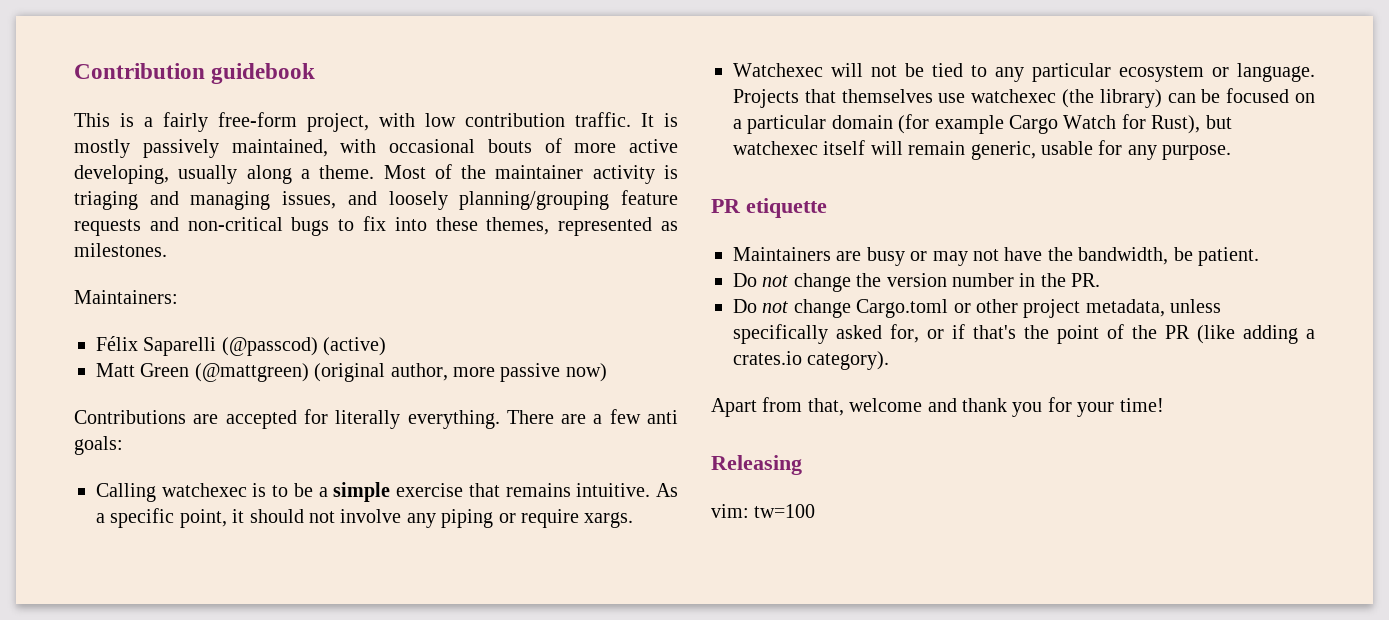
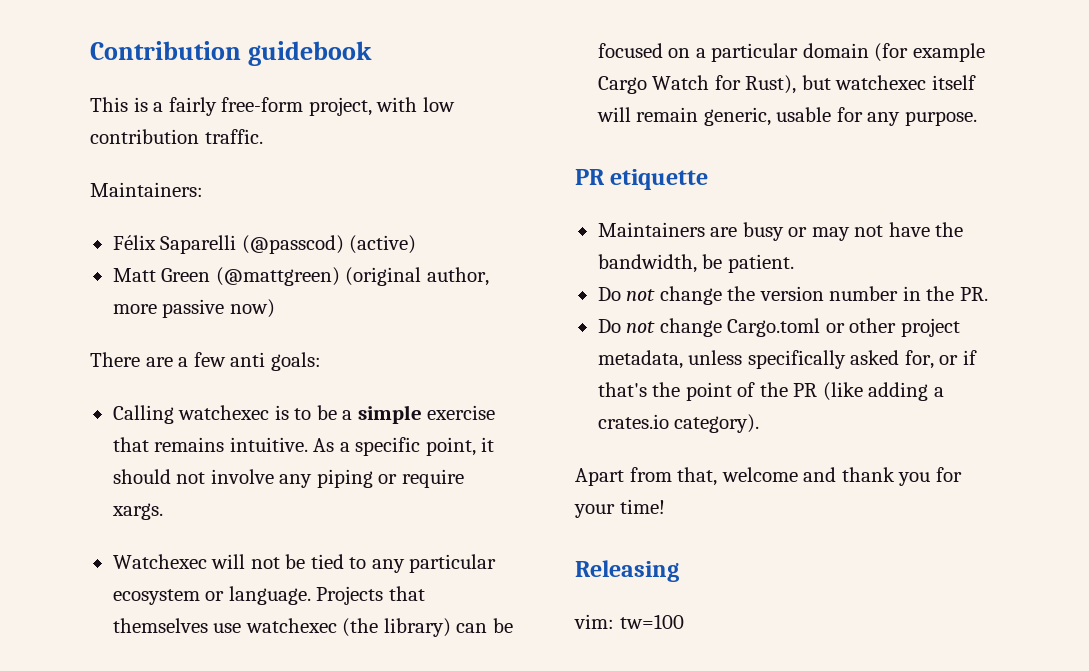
[641,113,678,127] [74,138,678,158] [74,164,678,184] [74,190,678,210] [74,216,678,236] [74,243,167,257] It is mostly passively maintained, with occasional bouts of more active developing, usually along a theme. Most of the maintainer activity is triaging and managing issues, and loosely planning/grouping feature requests and non-critical bugs to fix into these themes, represented as milestones. -> (263, 136) none
[74,409,500,429] Contributions are accepted for literally everything. -> (275, 308) none

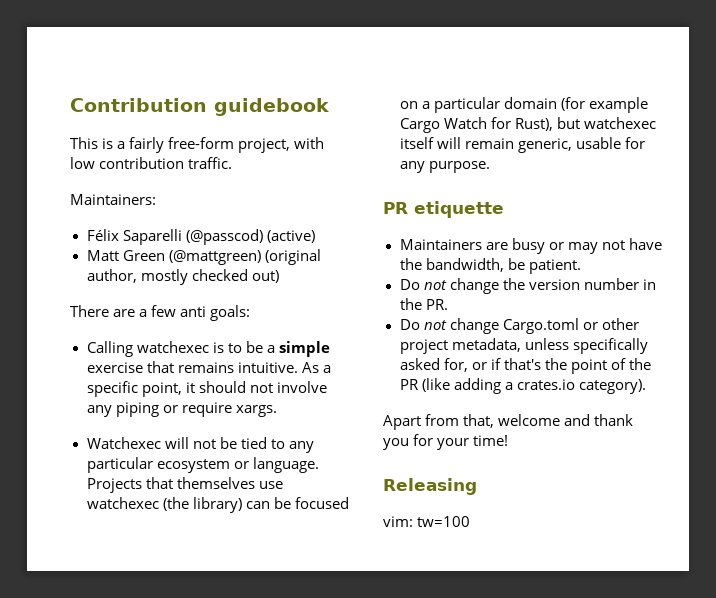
[112,299,275,318] more passive now) -> [140,269,279,285] mostly checked out)

